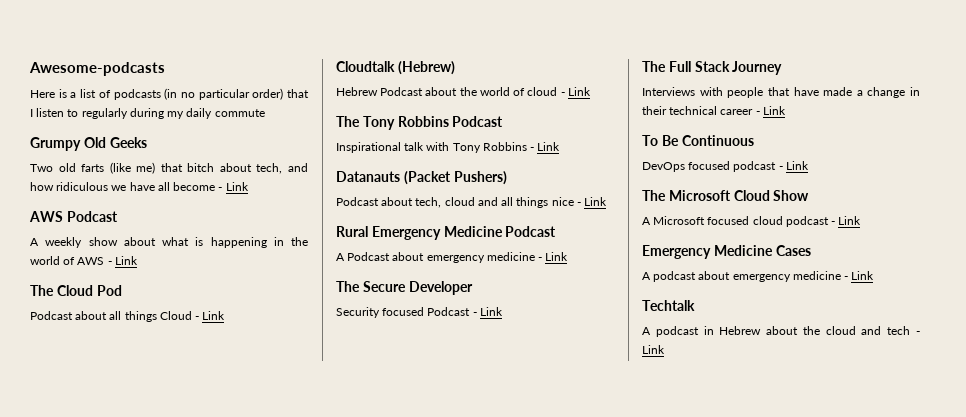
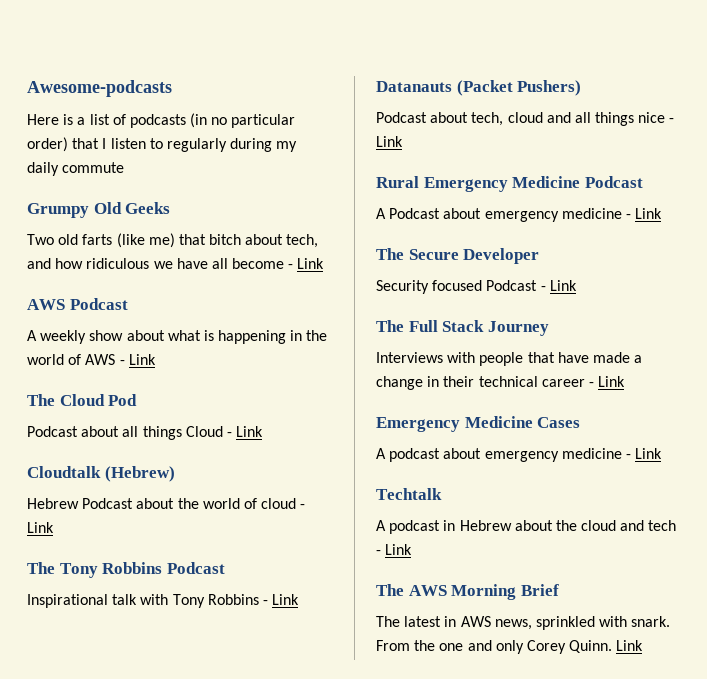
[642,135,754,146] [642,161,809,172] [642,190,810,201] [642,216,862,227] // To Be Continuous // DevOps focused podcast - Link // The Microsoft Cloud Show // A Microsoft focused cloud podcast - Link -> (626, 381) none
(665, 349) none -> [376,584,559,600] [376,616,671,630] [376,640,644,654] // The AWS Morning Brief // The latest in AWS news, sprinkled with snark. From the one and only Corey Quinn. Link

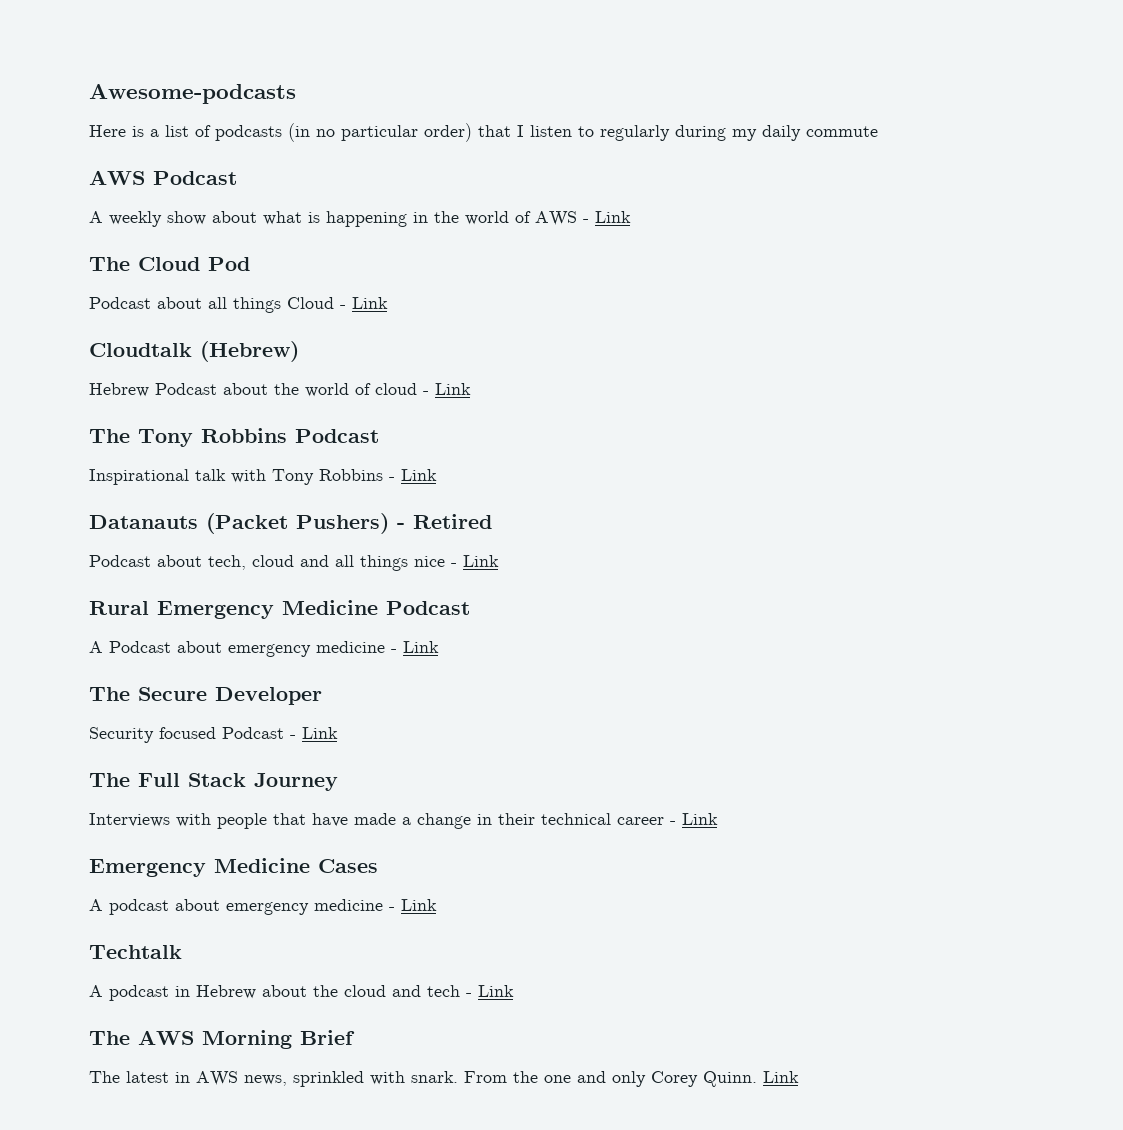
[27,202,171,218] [27,233,319,248] [27,258,325,269] // Grumpy Old Geeks // Two old farts (like me) that bitch about tech, and how ridiculous we have all become - Link -> (878, 131) none
(582, 88) none -> [397,514,492,529] - Retired

